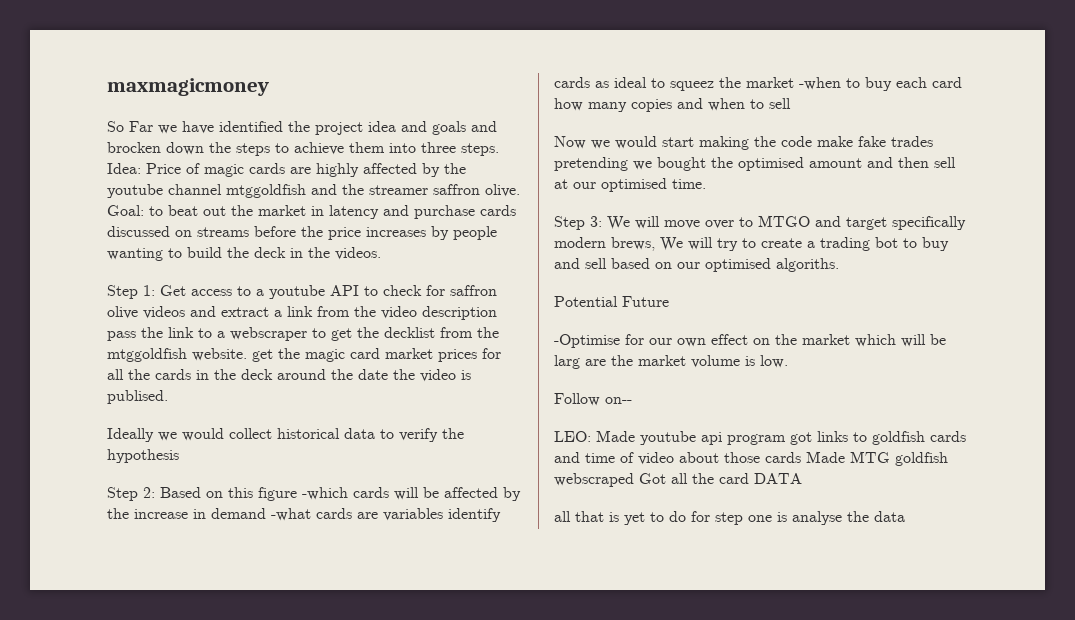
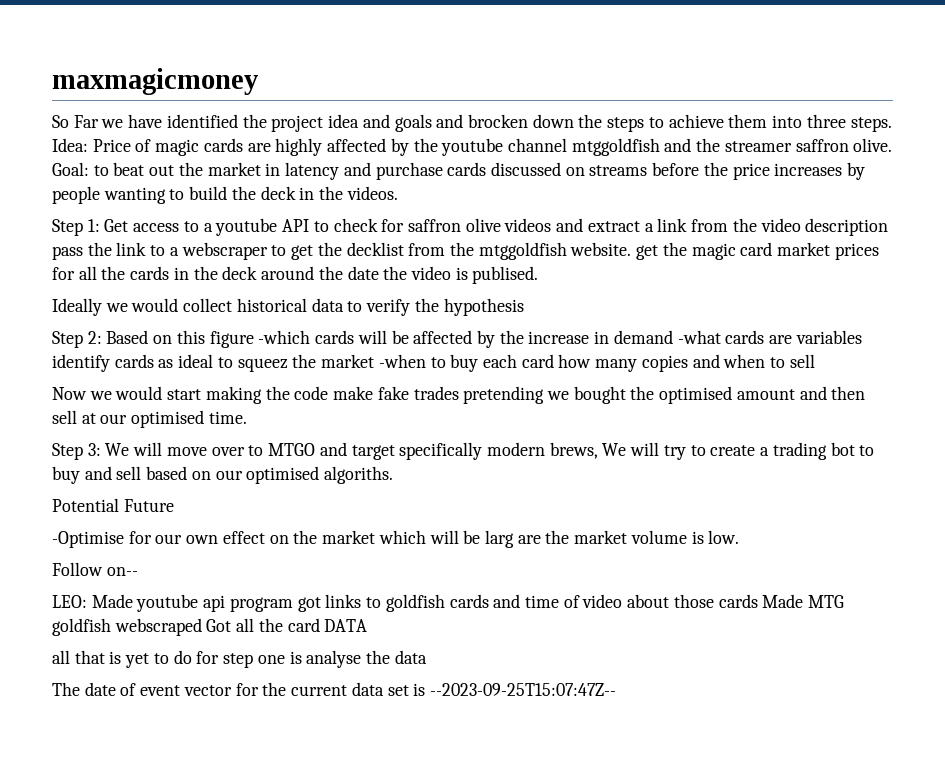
(905, 516) none -> [52,682,616,696] // The date of event vector for the current data set is --2023-09-25T15:07:47Z--

